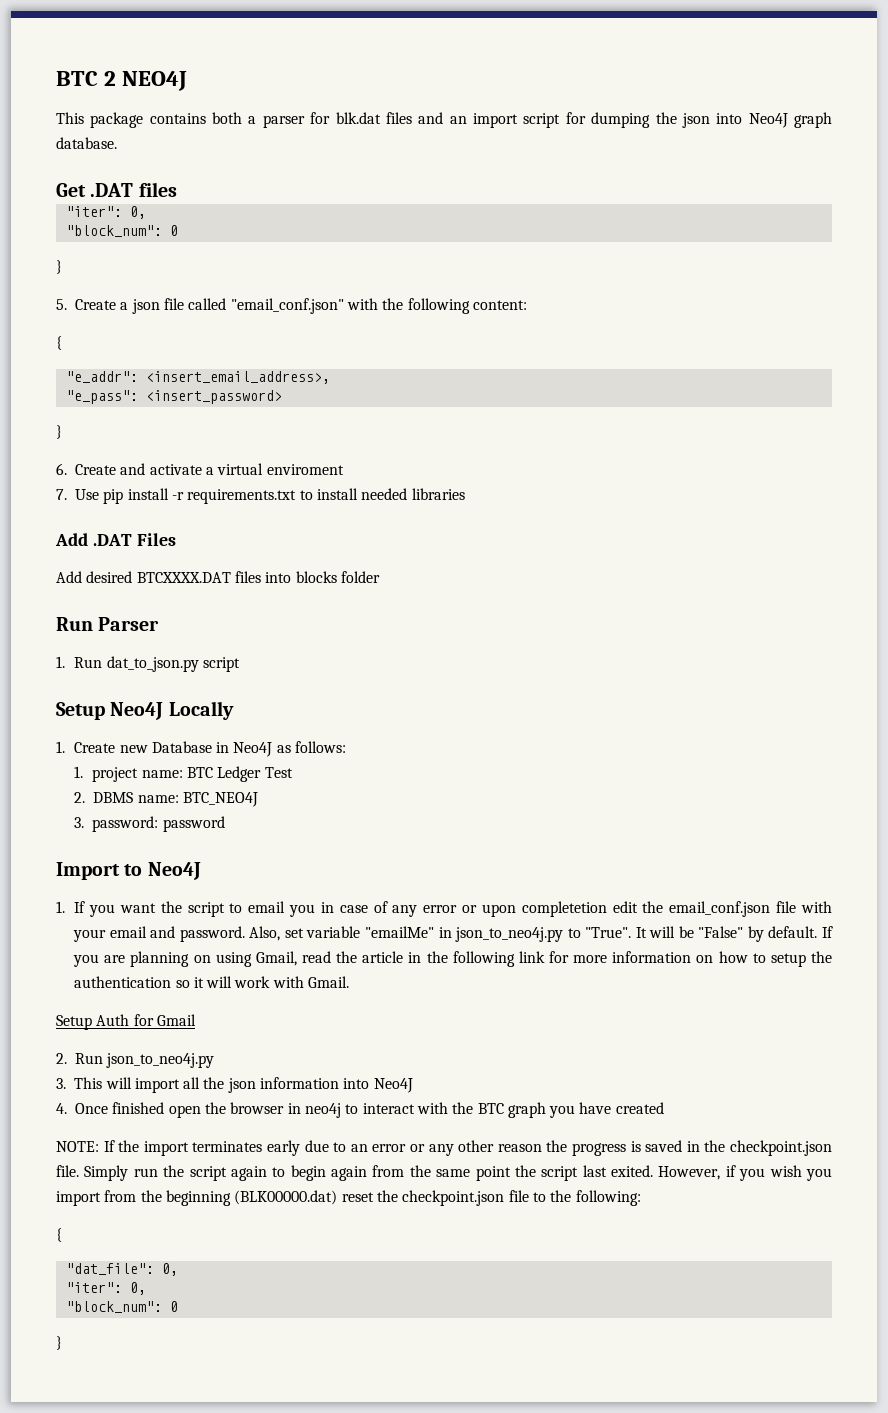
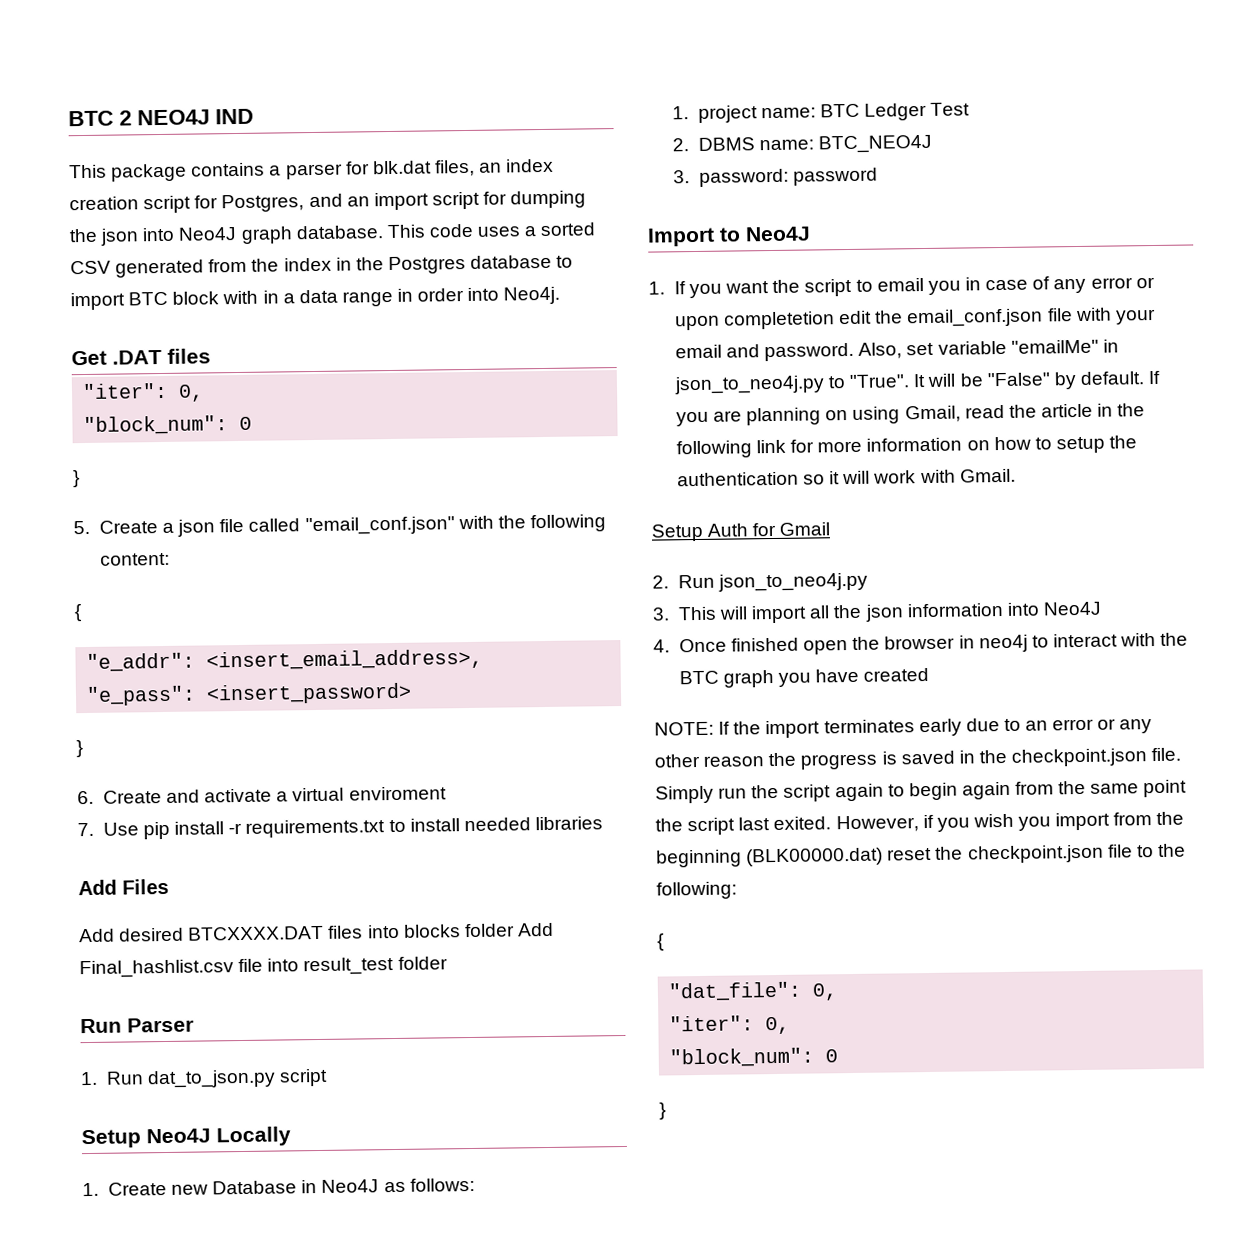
(188, 81) none -> [215,108,254,125] IND
[212,112,243,124] both -> (266, 169) none
[385,112,412,124] files -> [434,158,555,177] [69,194,305,214] files, an index creation script for Postgres,
(117, 143) none -> [386,222,597,239] [70,254,574,278] [70,286,561,311] This code uses a sorted CSV generated from the index in the Postgres database to import BTC block with in a data range in order into Neo4j.
[92,534,132,546] .DAT -> (117, 887) none
(380, 577) none -> [517,922,554,937] [79,956,448,979] Add Final_hashlist.csv file into result_test folder

